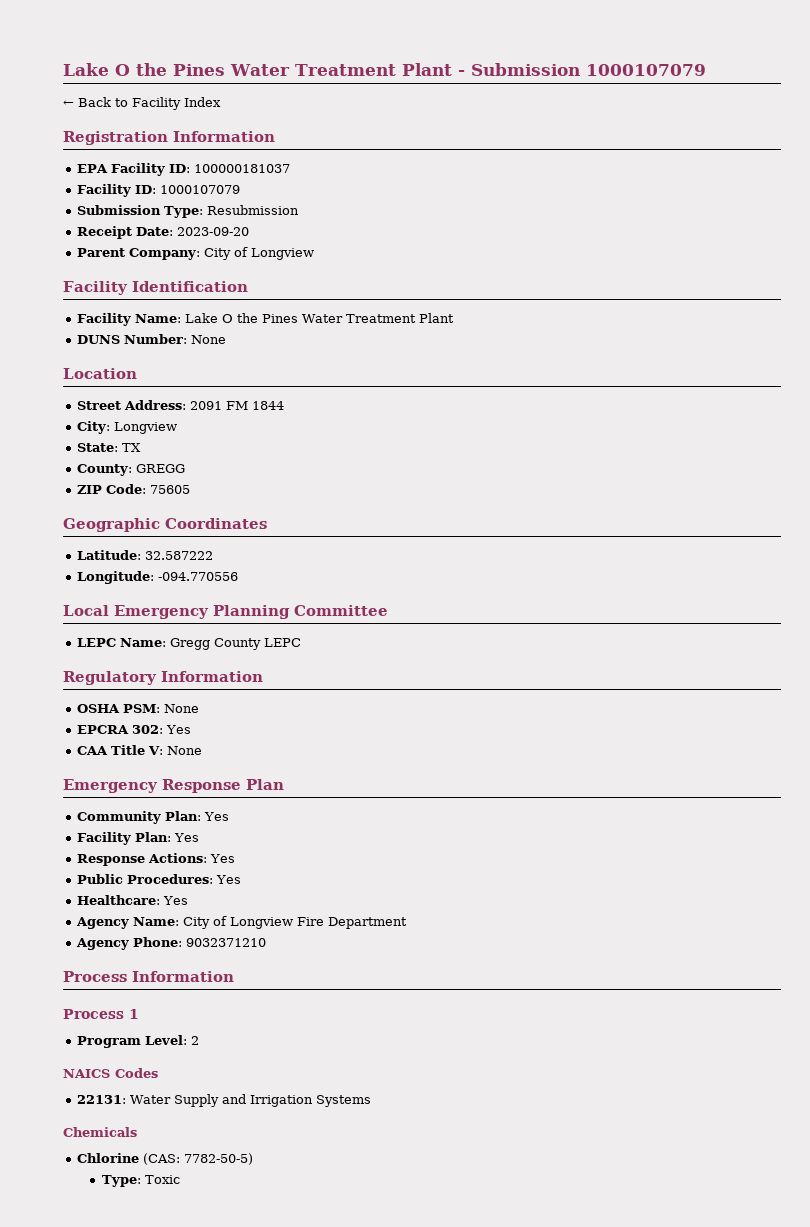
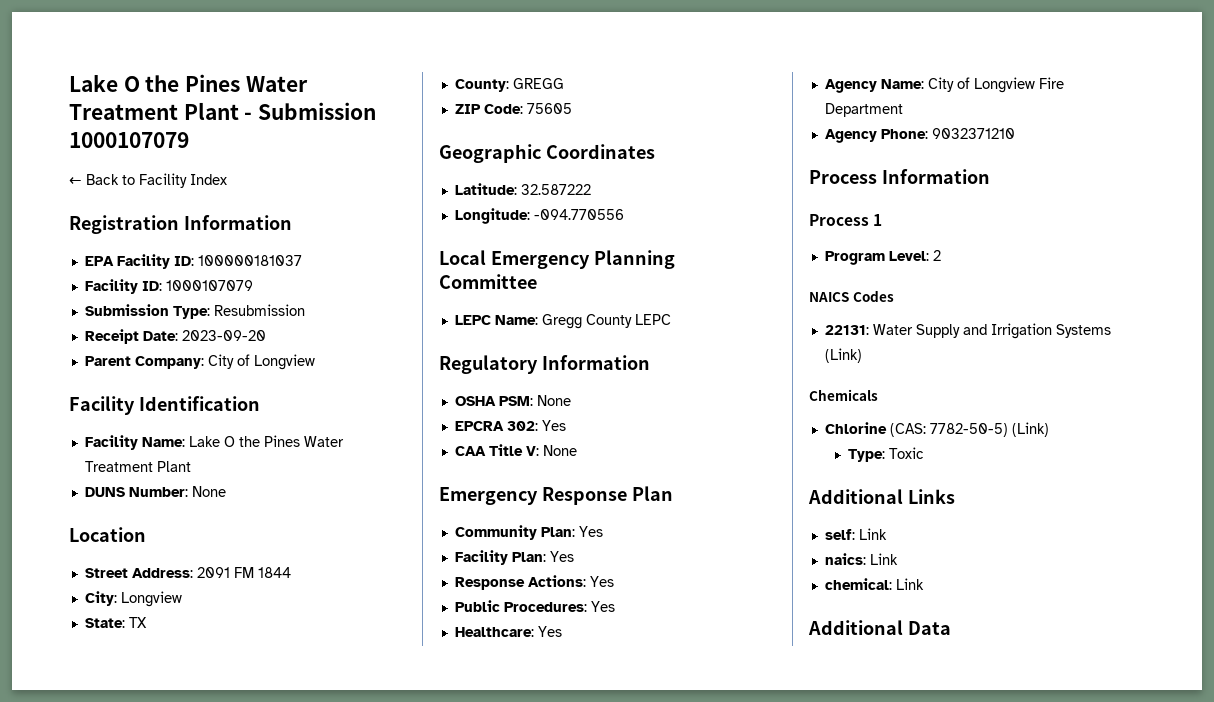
(372, 1101) none -> [824,348,862,363] (Link)
(254, 1159) none -> [1011,422,1049,437] (Link)
(180, 1179) none -> [808,489,955,504] [824,528,887,540] [824,553,898,565] [824,578,924,590] [808,620,951,635] // Additional Links // self: Link // naics: Link // chemical: Link // Additional Data

